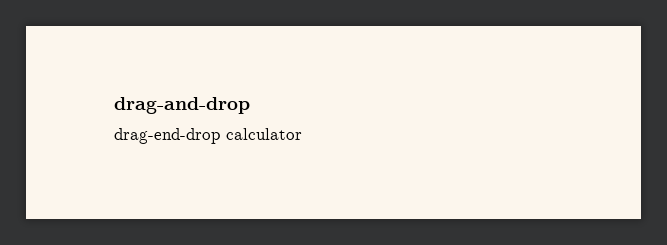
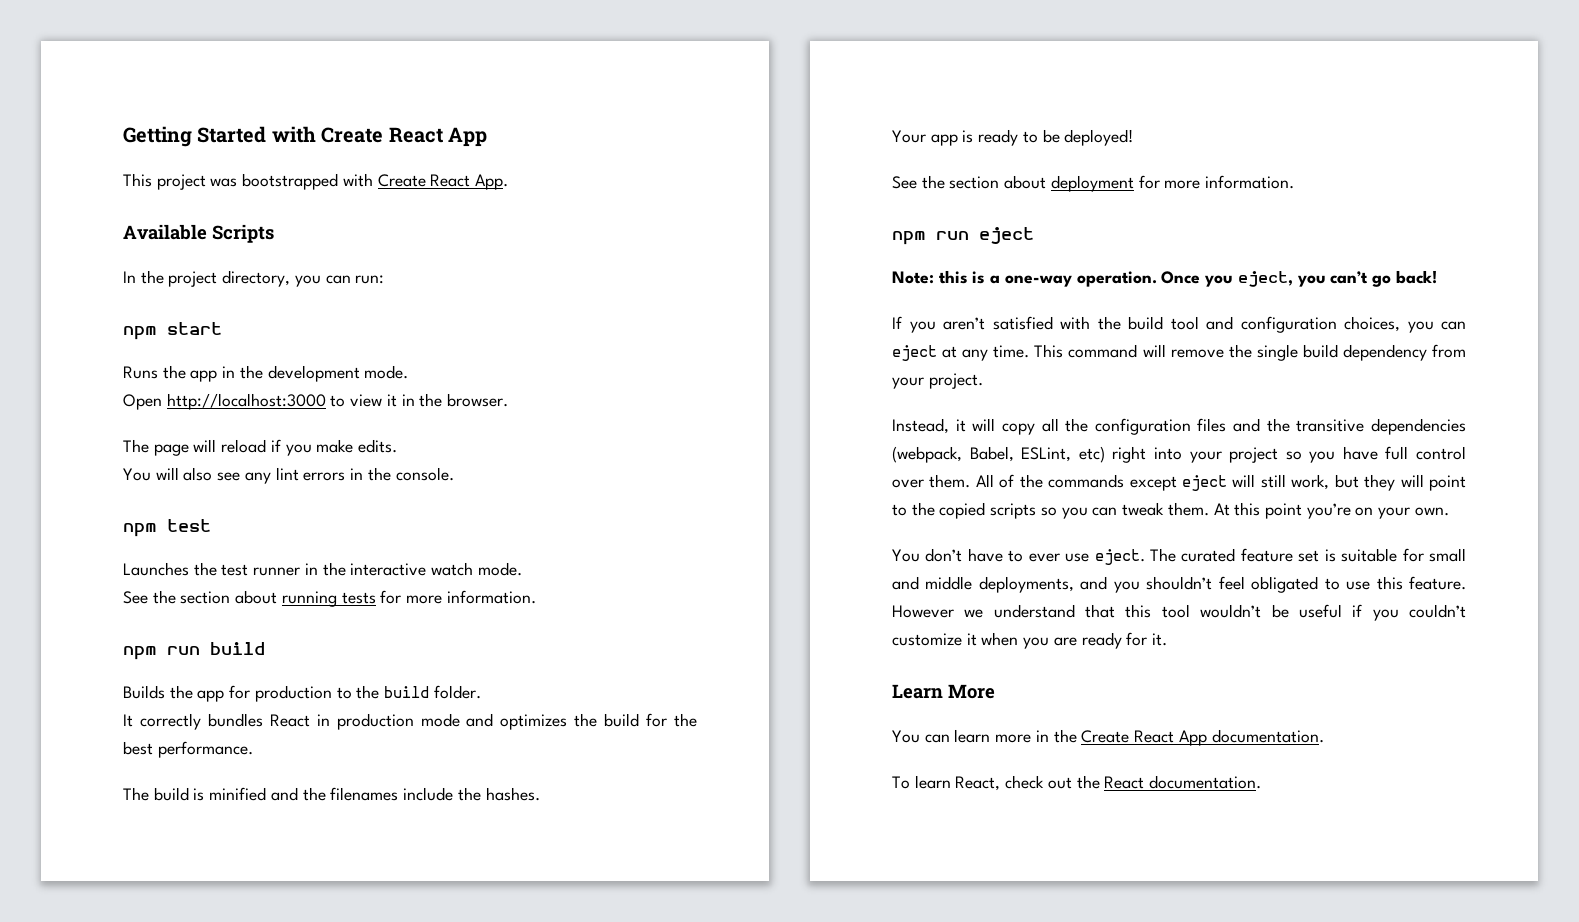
[114,97,250,114] [114,128,302,144] drag-and-drop // drag-end-drop calculator -> [123,126,487,147] [123,173,509,190] [123,224,274,243] [123,270,385,287] [123,322,222,340] [123,365,409,382] [123,393,509,410] [123,439,398,456] [123,467,454,484] [123,519,211,537] [123,562,522,576] [123,590,536,607] [123,642,265,660] [123,685,481,702] [123,713,697,730] [123,741,253,758] [123,787,540,801] [892,129,1134,146] [892,175,1295,192] [892,227,1034,245] [892,270,1437,287] [892,316,1466,333] [892,344,1466,361] [892,373,983,389] [892,418,1466,435] [892,446,1466,463] [892,474,1466,491] [892,502,1449,519] [892,548,1466,565] [892,576,1466,593] [892,604,1466,621] [892,632,1168,649] [892,684,995,699] [892,729,1324,746] [892,775,1262,791] Getting Started with Create React App // This project was bootstrapped with Create React App. // Available Scripts // In the project directory, you can run: // npm start // Runs the app in the development mode. // Open http://localhost:3000 to view it in the browser. // The page will reload if you make edits. // You will also see any lint errors in the console. // npm test // Launches the test runner in the interactive watch mode. // See the section about running tests for more information. // npm run build // Builds the app for production to the build folder. // It correctly bundles React in production mode and optimizes the build for the best performance. // The build is minified and the filenames include the hashes. // Your app is ready to be deployed! // See the section about deployment for more information. // npm run eject // Note: this is a one-way operation. Once you eject, you can’t go back! // If you aren’t satisfied with the build tool and configuration choices, you can eject at any time. This command will remove the single build dependency from your project. // Instead, it will copy all the configuration files and the transitive dependencies (webpack, Babel, ESLint, etc) right into your project so you have full control over them. All of the commands except eject will still work, but they will point to the copied scripts so you can tweak them. At this point you’re on your own. // You don’t have to ever use eject. The curated feature set is suitable for small and middle deployments, and you shouldn’t feel obligated to use this feature. However we understand that this tool wouldn’t be useful if you couldn’t customize it when you are ready for it. // Learn More // You can learn more in the Create React App documentation. // To learn React, check out the React documentation.

